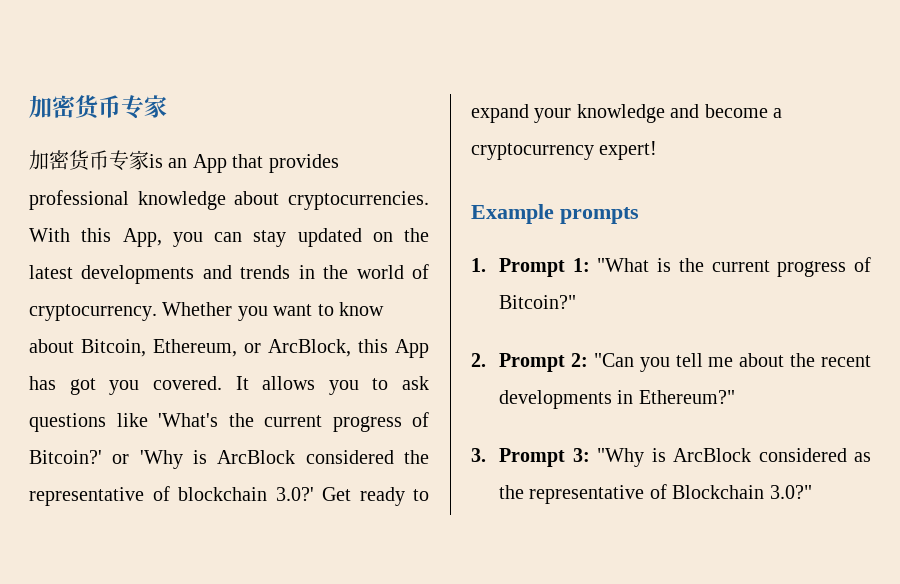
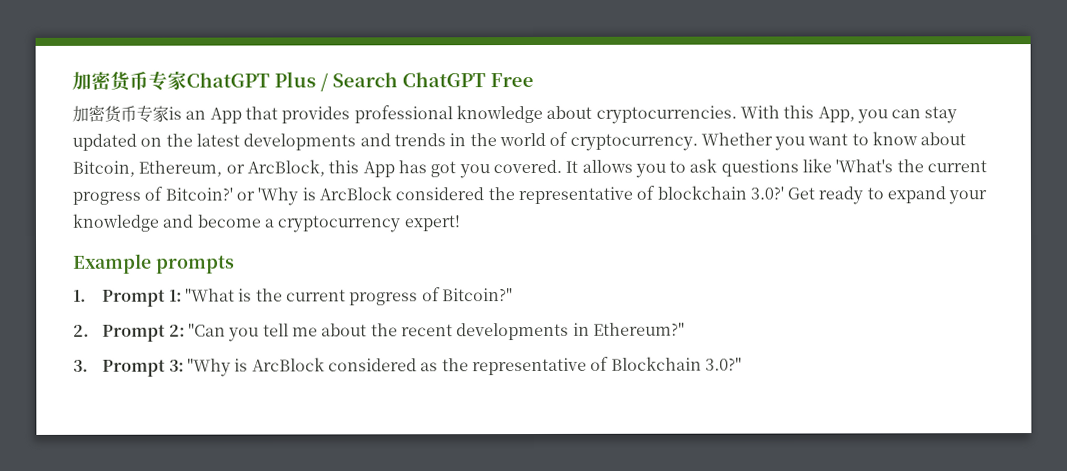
[29,95,167,120] 加密货币专家 -> [72,70,534,92] 加密货币专家ChatGPT Plus / Search ChatGPT Free

